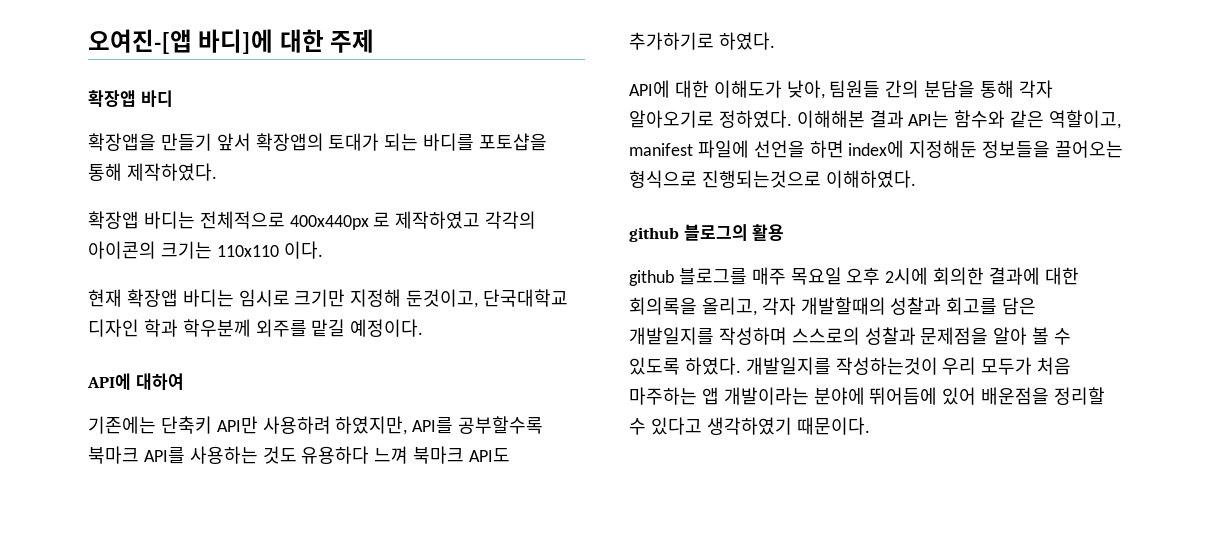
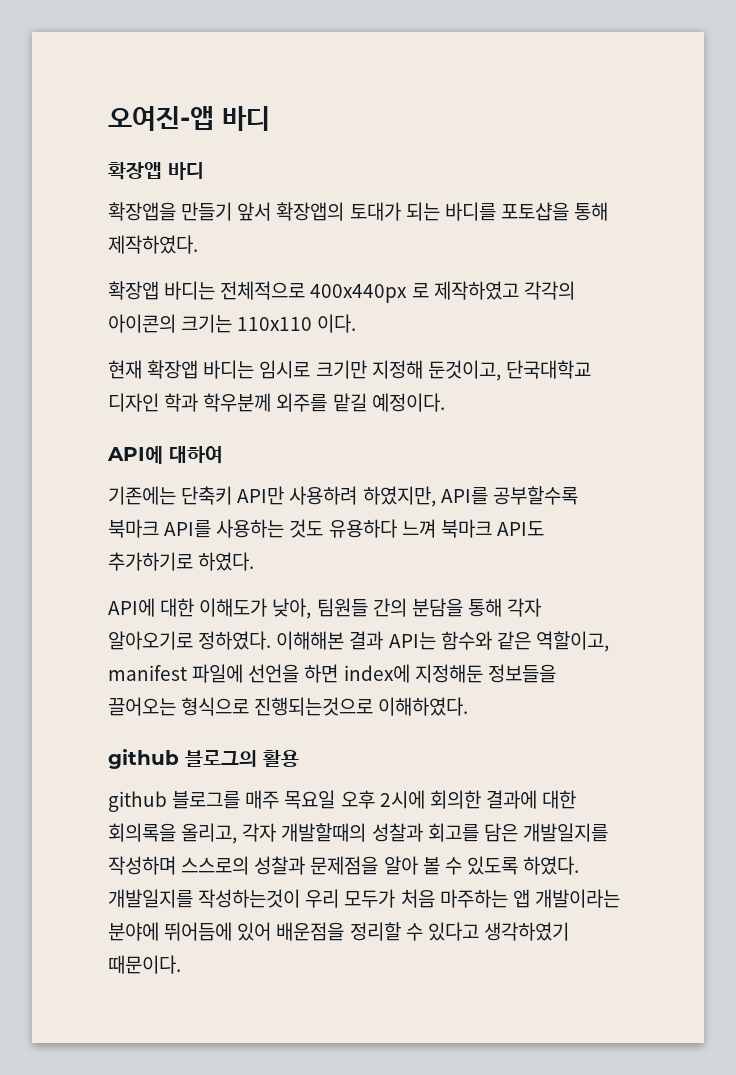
[88,29,375,54] 오여진-[앱 바디]에 대한 주제 -> [108,106,270,131] 오여진-앱 바디

